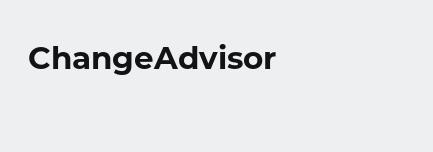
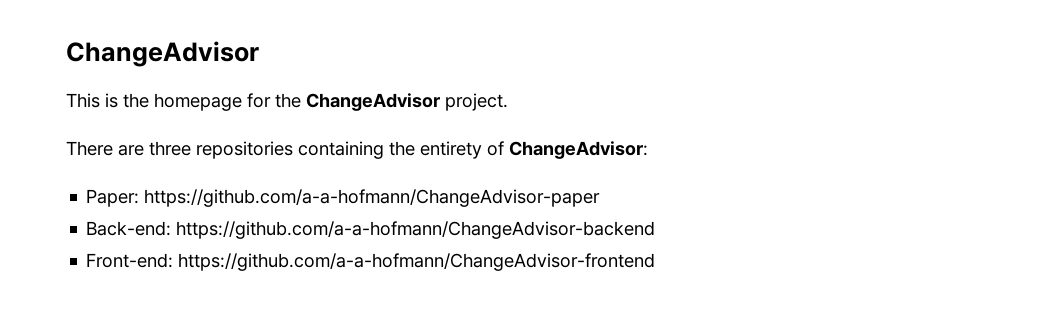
[28,44,276,75] ChangeAdvisor -> [66,41,259,67] [66,93,508,111] [66,141,648,159] [86,189,601,207] [86,221,656,239] [86,253,656,271] ChangeAdvisor // This is the homepage for the ChangeAdvisor project. // There are three repositories containing the entirety of ChangeAdvisor: // Paper: https://github.com/a-a-hofmann/ChangeAdvisor-paper // Back-end: https://github.com/a-a-hofmann/ChangeAdvisor-backend // Front-end: https://github.com/a-a-hofmann/ChangeAdvisor-frontend

